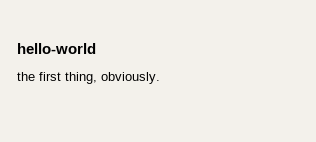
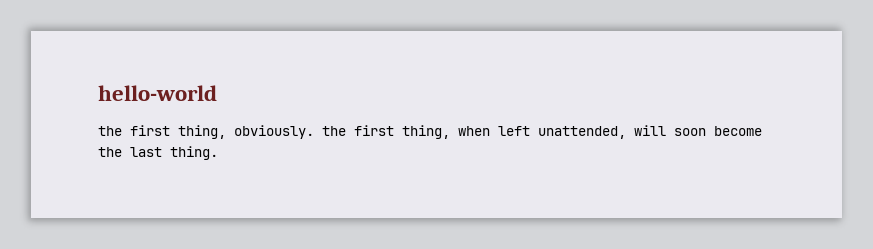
(160, 78) none -> [322,125,762,139] [98,146,218,160] the first thing, when left unattended, will soon become the last thing.

